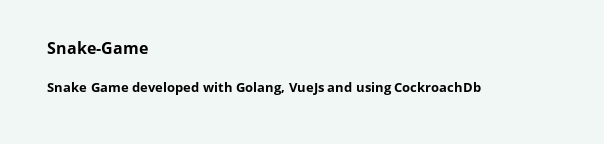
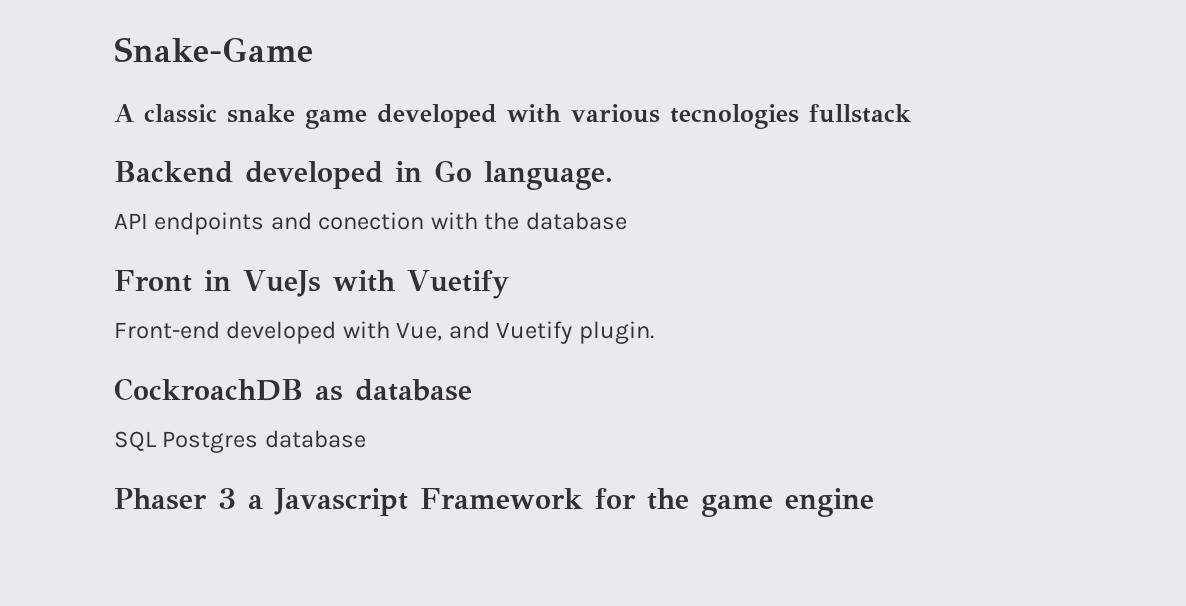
[47,82,482,95] Snake Game developed with Golang, VueJs and using CockroachDb -> [114,104,911,129] [114,160,613,190] [114,212,627,235] [114,270,509,299] [114,321,654,344] [114,378,472,401] [114,430,366,453] [114,488,874,517] A classic snake game developed with various tecnologies fullstack // Backend developed in Go language. // API endpoints and conection with the database // Front in VueJs with Vuetify // Front-end developed with Vue, and Vuetify plugin. // CockroachDB as database // SQL Postgres database // Phaser 3 a Javascript Framework for the game engine

